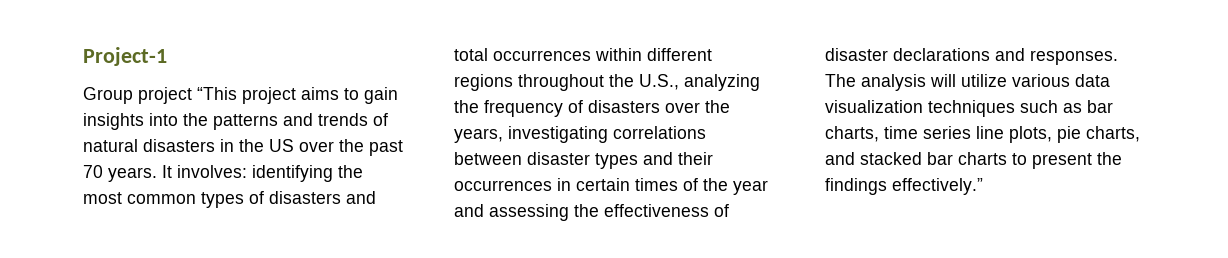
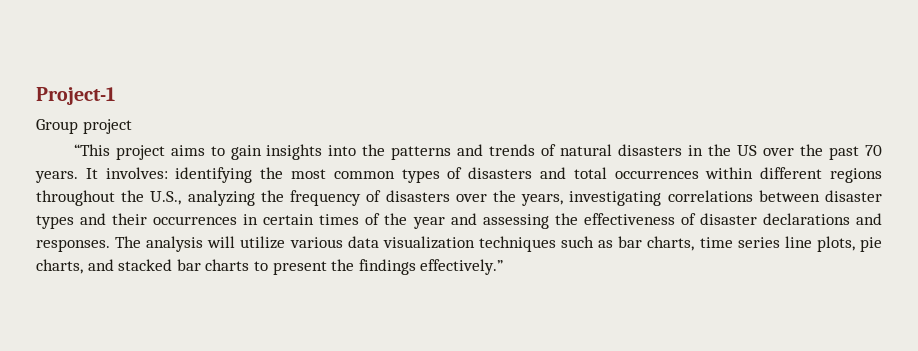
(192, 95) none -> (132, 126) //

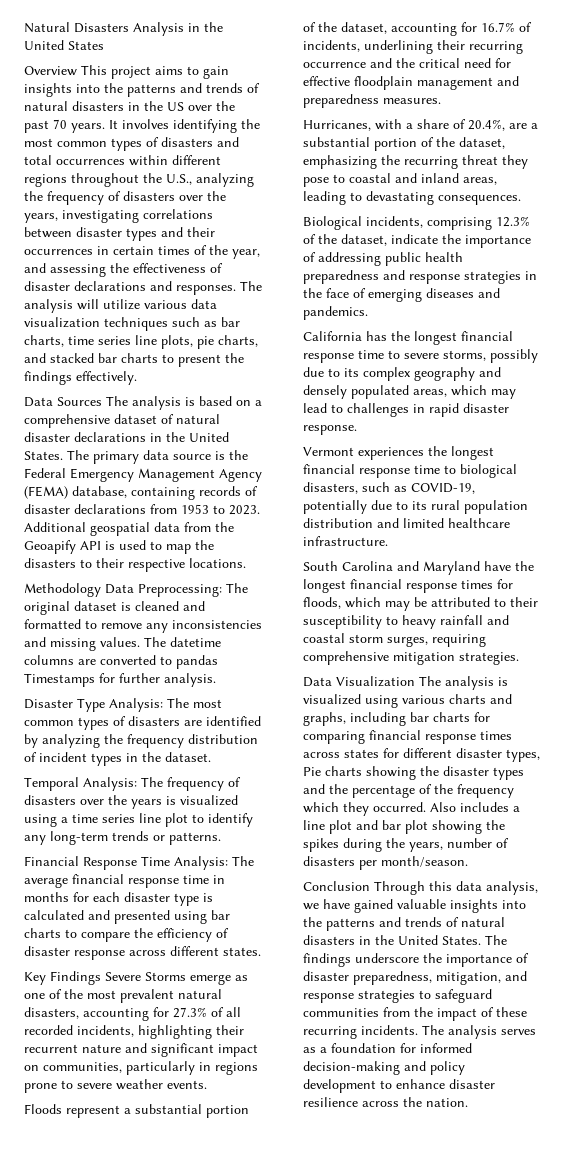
[36,87,115,105] [36,119,132,134] [73,144,110,156] Project-1 // Group project // “This -> [24,22,223,36] [24,40,104,50] [24,65,107,76] Natural Disasters Analysis in the United States // Overview This
[105,167,168,179] involves: -> [122,119,169,129] involves
[412,217,445,229] year -> [232,249,260,259] year,
[420,259,504,275] effectively.” -> [76,371,137,385] [24,396,262,410] [24,414,220,428] [24,432,229,442] [24,450,248,464] [24,468,262,482] [24,486,258,500] [24,504,260,515] [24,522,234,536] [24,540,214,554] [24,558,246,572] [24,583,248,597] [24,601,205,615] [24,619,262,633] [24,637,221,651] [24,655,218,669] [24,673,216,687] [24,698,222,712] [24,716,261,730] [24,734,258,748] [24,752,211,766] [24,777,241,791] [24,795,238,809] [24,813,253,827] [24,831,221,845] [24,856,254,870] [24,874,225,888] [24,892,213,906] [24,910,230,924] [24,928,229,942] [24,946,261,960] [24,971,248,985] [24,989,222,1003] [24,1007,241,1021] [24,1025,244,1039] [24,1043,258,1057] [24,1061,258,1075] [24,1079,207,1093] [24,1104,249,1118] [303,22,532,36] [303,40,523,54] [303,58,511,68] [303,76,519,90] [303,94,441,108] [303,119,538,131] [303,137,505,151] [303,155,528,169] [303,173,497,187] [303,191,521,205] [303,216,530,230] [303,234,531,248] [303,252,463,266] [303,270,537,284] [303,288,500,302] [303,306,368,320] [303,331,513,345] [303,349,538,363] [303,367,501,381] [303,385,516,399] [303,403,509,417] [303,425,357,435] [303,446,494,460] [303,464,517,478] [303,482,475,494] [303,500,528,514] [303,518,510,528] [303,536,388,546] [303,561,534,575] [303,579,513,593] [303,597,538,611] [303,615,509,629] [303,633,486,647] [303,651,519,665] [303,676,508,690] [303,694,512,708] [303,712,490,726] [303,730,512,744] [303,748,540,762] [303,766,524,780] [303,784,514,798] [303,802,520,816] [303,820,505,834] [303,838,509,852] [303,856,468,870] [303,881,538,895] [303,899,526,913] [303,917,505,931] [303,935,507,945] [303,953,529,967] [303,971,527,985] [303,989,492,1003] [303,1007,527,1021] [303,1025,536,1039] [303,1043,472,1053] [303,1061,465,1075] [303,1079,495,1093] [303,1097,468,1107] effectively. // Data Sources The analysis is based on a comprehensive dataset of natural disaster declarations in the United States. The primary data source is the Federal Emergency Management Agency (FEMA) database, containing records of disaster declarations from 1953 to 2023. Additional geospatial data from the Geoapify API is used to map the disasters to their respective locations. // Methodology Data Preprocessing: The original dataset is cleaned and formatted to remove any inconsistencies and missing values. The datetime columns are converted to pandas Timestamps for further analysis. // Disaster Type Analysis: The most common types of disasters are identified by analyzing the frequency distribution of incident types in the dataset. // Temporal Analysis: The frequency of disasters over the years is visualized using a time series line plot to identify any long-term trends or patterns. // Financial Response Time Analysis: The average financial response time in months for each disaster type is calculated and presented using bar charts to compare the efficiency of disaster response across different states. // Key Findings Severe Storms emerge as one of the most prevalent natural disasters, accounting for 27.3% of all recorded incidents, highlighting their recurrent nature and significant impact on communities, particularly in regions prone to severe weather events. // Floods represent a substantial portion of the dataset, accounting for 16.7% of incidents, underlining their recurring occurrence and the critical need for effective floodplain management and preparedness measures. // Hurricanes, with a share of 20.4%, are a substantial portion of the dataset, emphasizing the recurring threat they pose to coastal and inland areas, leading to devastating consequences. // Biological incidents, comprising 12.3% of the dataset, indicate the importance of addressing public health preparedness and response strategies in the face of emerging diseases and pandemics. // California has the longest financial response time to severe storms, possibly due to its complex geography and densely populated areas, which may lead to challenges in rapid disaster response. // Vermont experiences the longest financial response time to biological disasters, such as COVID-19, potentially due to its rural population distribution and limited healthcare infrastructure. // South Carolina and Maryland have the longest financial response times for floods, which may be attributed to their susceptibility to heavy rainfall and coastal storm surges, requiring comprehensive mitigation strategies. // Data Visualization The analysis is visualized using various charts and graphs, including bar charts for comparing financial response times across states for different disaster types, Pie charts showing the disaster types and the percentage of the frequency which they occurred. Also includes a line plot and bar plot showing the spikes during the years, number of disasters per month/season. // Conclusion Through this data analysis, we have gained valuable insights into the patterns and trends of natural disasters in the United States. The findings underscore the importance of disaster preparedness, mitigation, and response strategies to safeguard communities from the impact of these recurring incidents. The analysis serves as a foundation for informed decision-making and policy development to enhance disaster resilience across the nation.

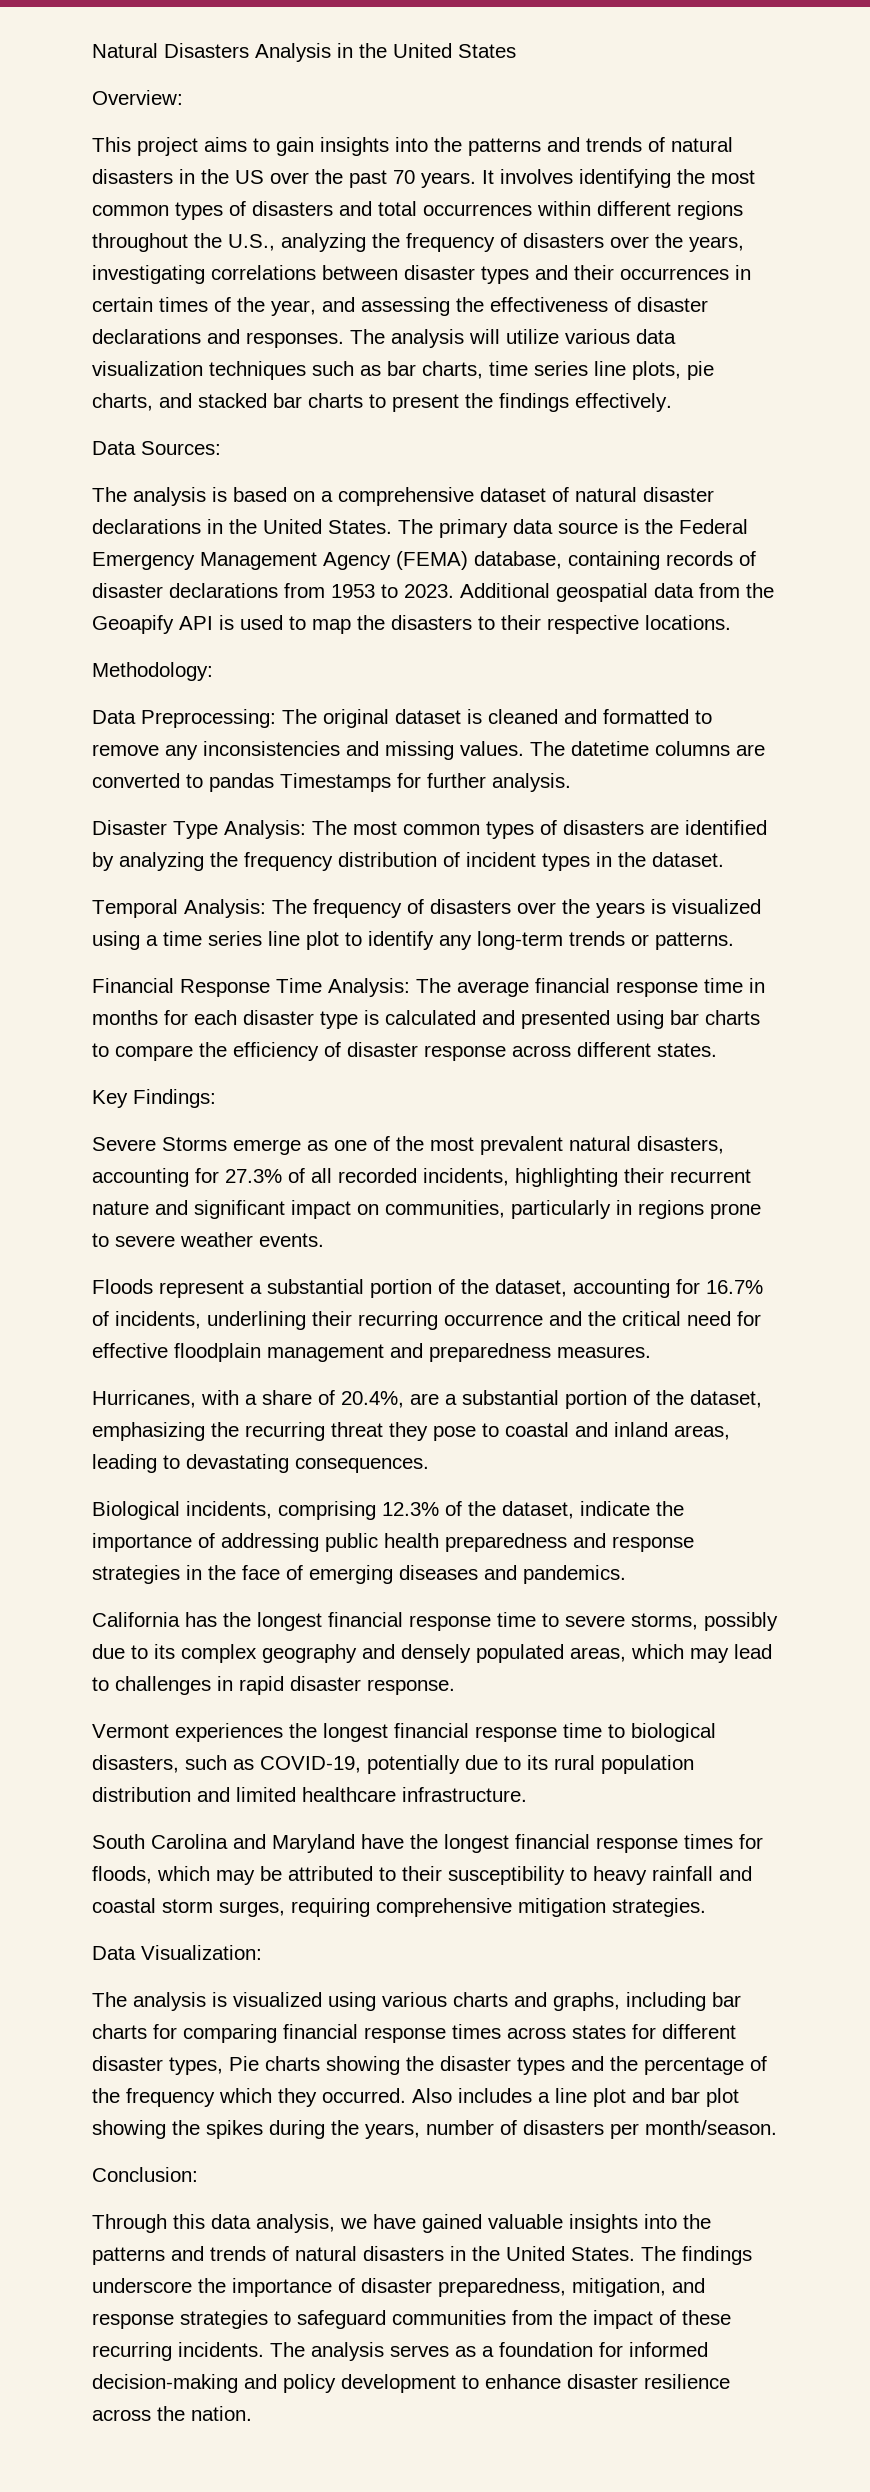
[24,66,77,76] Overview -> [92,90,183,105] Overview: //
[57,397,102,406] Sources -> [141,441,221,455] Sources: //
[24,583,101,597] Methodology -> [92,662,213,681] Methodology: //
[50,971,101,985] Findings -> [133,1089,216,1108] Findings: //
[336,676,415,687] Visualization -> [141,1945,262,1960] Visualization: //
[303,881,370,891] Conclusion -> [92,2167,198,2182] Conclusion: //

